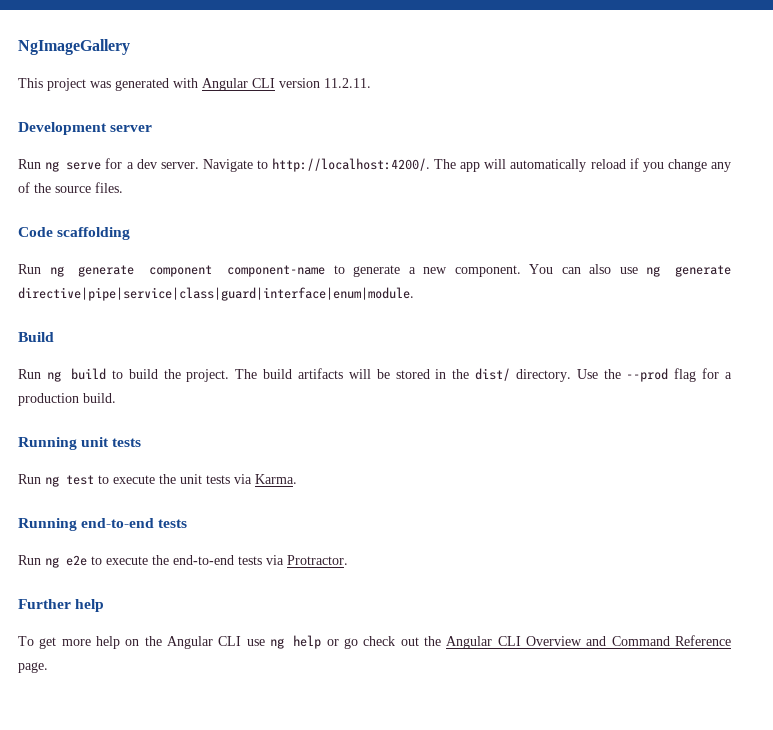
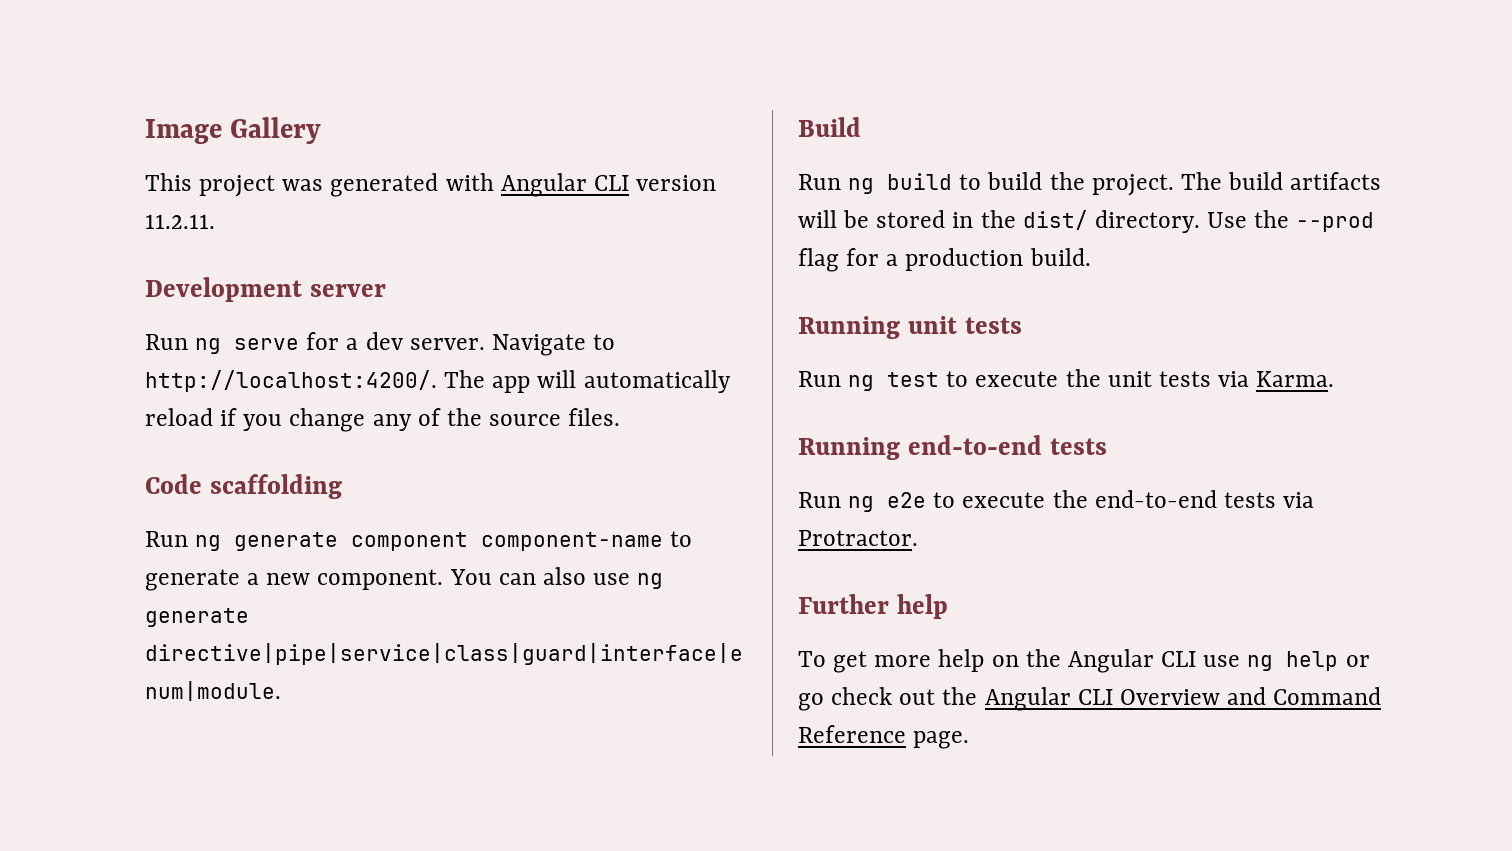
[18,39,130,55] NgImageGallery -> [145,117,322,144] Image Gallery

